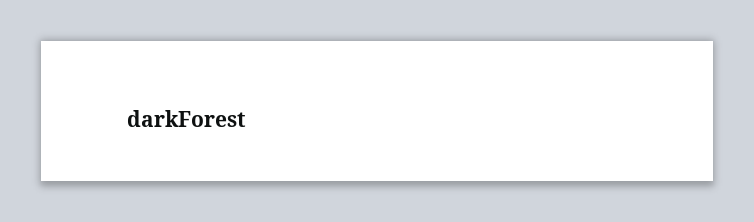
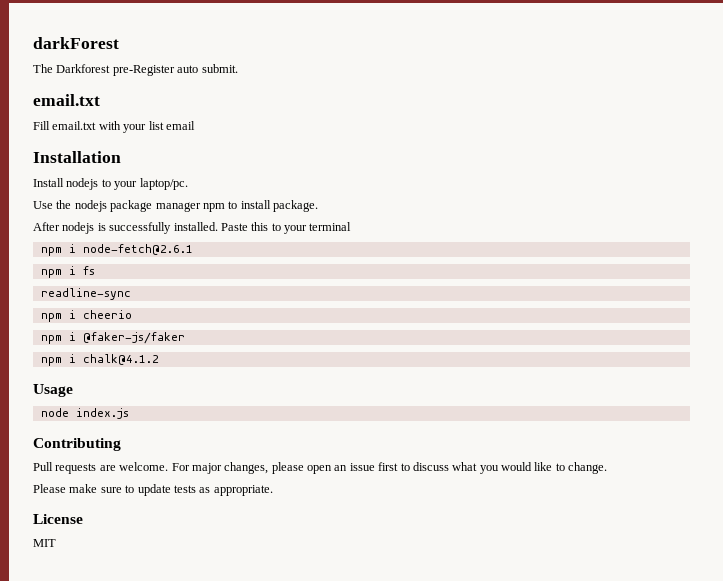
(246, 118) none -> [33,64,238,76] [33,94,100,106] [33,121,195,133] [33,151,121,163] [33,178,188,190] [33,200,318,212] [33,222,352,234] [40,244,193,256] [40,266,95,278] [40,288,131,300] [40,310,132,322] [40,332,185,344] [40,354,159,366] [33,384,73,397] [40,408,129,419] [33,438,121,451] [33,462,608,474] [33,484,273,496] [33,514,83,524] [33,539,56,547] // The Darkforest pre-Register auto submit. // email.txt // Fill email.txt with your list email // Installation // Install nodejs to your laptop/pc. // Use the nodejs package manager npm to install package. // After nodejs is successfully installed. Paste this to your terminal // npm i node-fetch@2.6.1 // npm i fs // readline-sync // npm i cheerio // npm i @faker-js/faker // npm i chalk@4.1.2 // Usage // node index.js // Contributing // Pull requests are welcome. For major changes, please open an issue first to discuss what you would like to change. // Please make sure to update tests as appropriate. // License // MIT

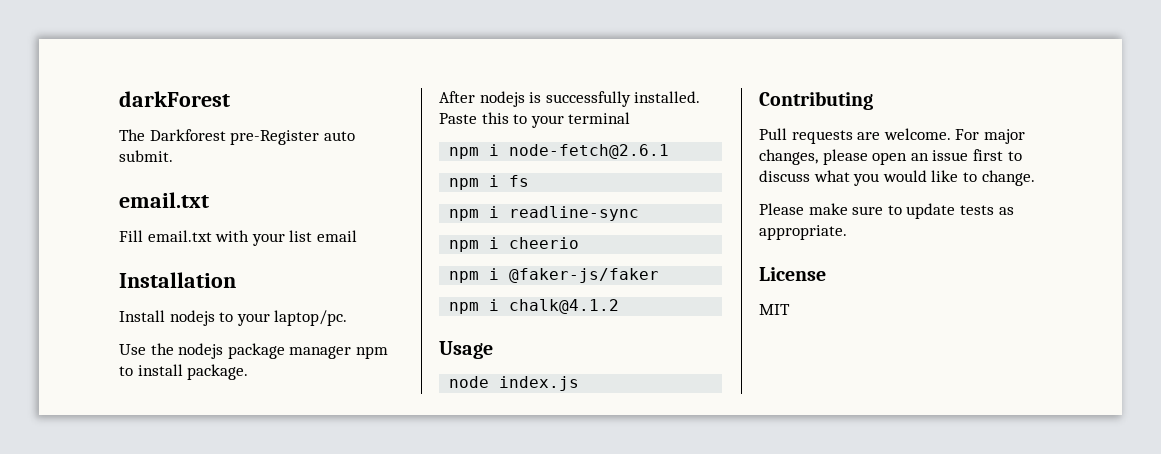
(95, 270) none -> [449,206,500,221] npm i

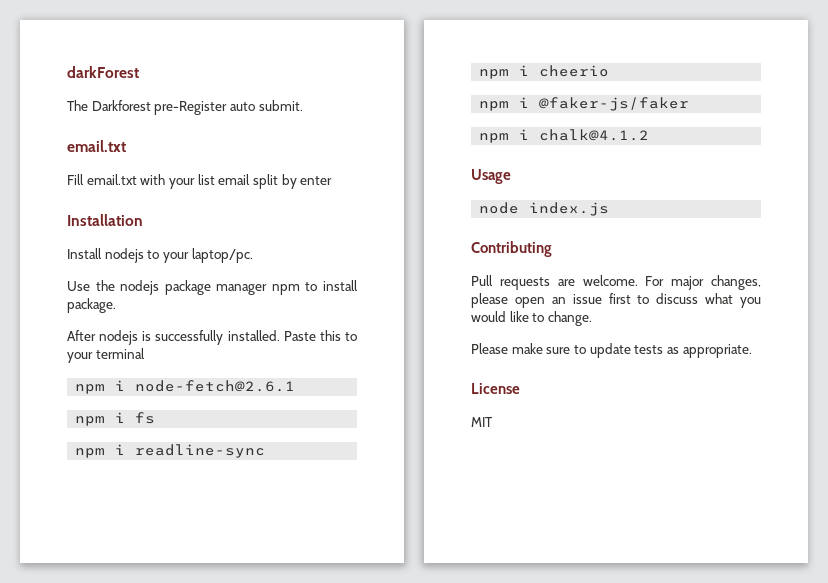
(357, 236) none -> [252,174,333,189] split by enter

